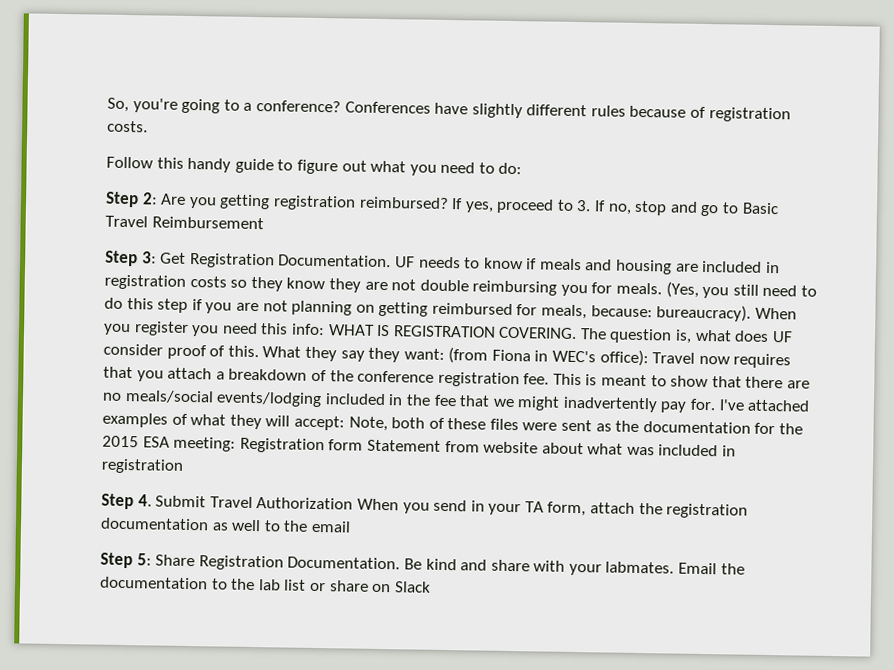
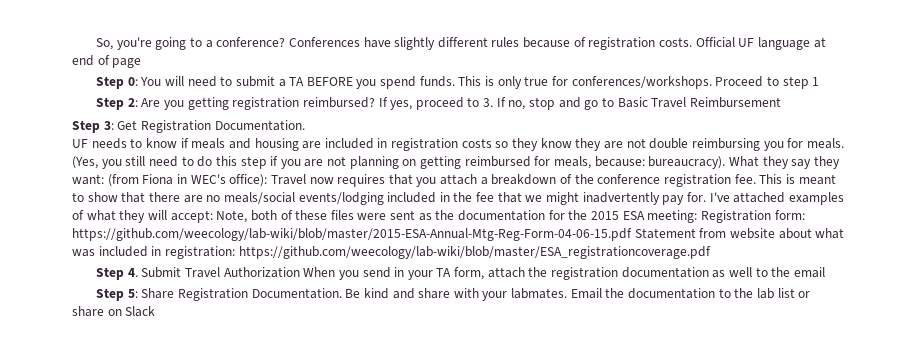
[106,156,523,176] // Follow this handy guide to figure out what you need to do: -> [695,37,826,50] [72,55,142,68] [96,76,820,89] Official UF language at end of page // Step 0: You will need to submit a TA BEFORE you spend funds. This is only true for conferences/workshops. Proceed to step 1
(392, 261) none -> (305, 125) //
[754,307,797,320] [103,321,793,344] [103,343,259,360] When you register you need this info: WHAT IS REGISTRATION COVERING. The question is, what does UF consider proof of this. -> (726, 162) none
[328,439,364,451] form -> [774,210,805,220] [72,228,632,241] form: https://github.com/weecology/lab-wiki/blob/master/2015-ESA-Annual-Mtg-Reg-Form-04-06-15.pdf
[101,458,184,474] registration -> [164,246,711,259] registration: https://github.com/weecology/lab-wiki/blob/master/ESA_registrationcoverage.pdf

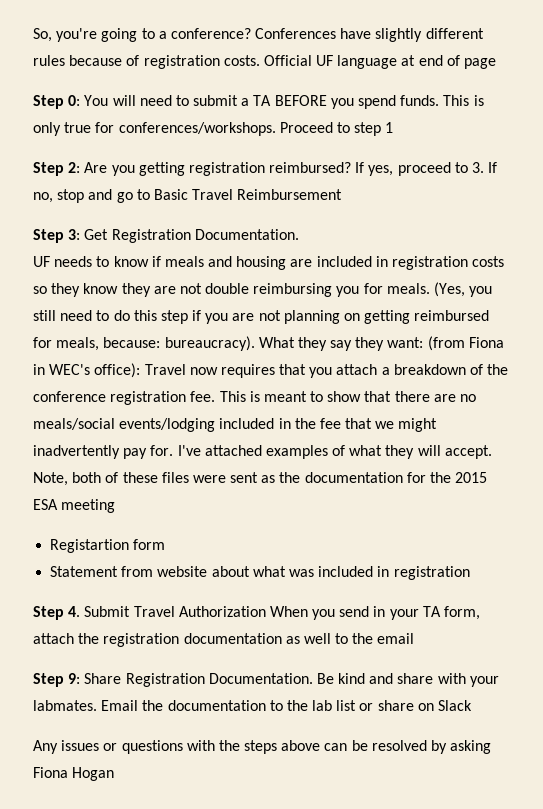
[170,210,213,223] accept: -> [444,445,492,459] accept.
[647,210,805,223] [72,228,632,241] meeting: Registration form: https://github.com/weecology/lab-wiki/blob/master/2015-ESA-Annual-Mtg-Reg-Form-04-06-15.pdf -> [61,499,116,513] [50,539,166,553] meeting // Registartion form //
[164,246,711,259] registration: https://github.com/weecology/lab-wiki/blob/master/ESA_registrationcoverage.pdf -> [393,566,470,580] registration
[127,289,138,298] 5: -> [68,673,81,684] 9:
(156, 311) none -> [33,740,492,754] [33,767,115,781] // Any issues or questions with the steps above can be resolved by asking Fiona Hogan

